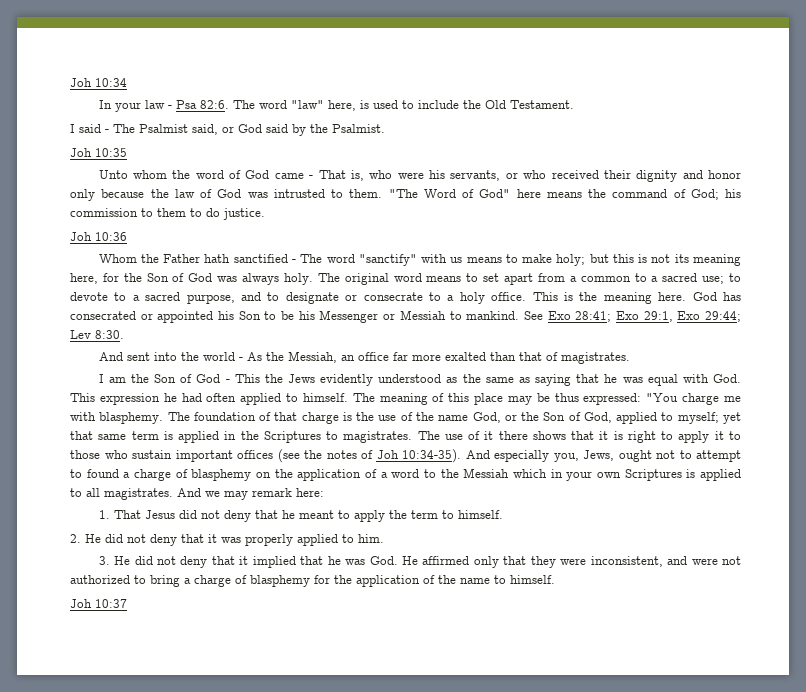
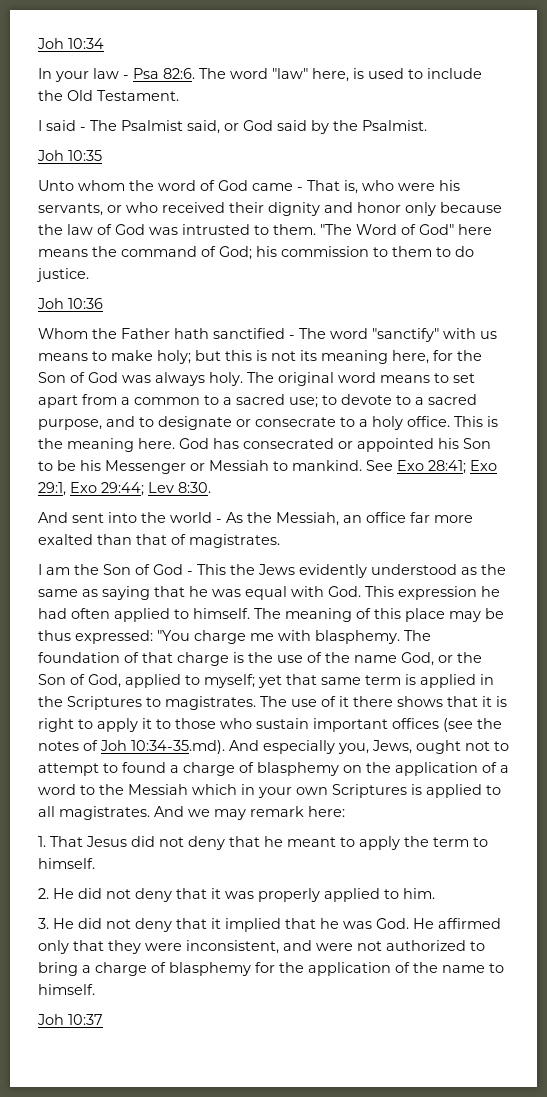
[402,449,461,463] 10:34-35). -> [131,740,225,754] 10:34-35.md).

